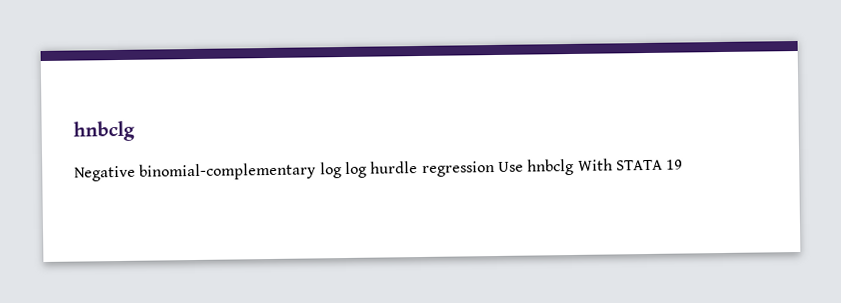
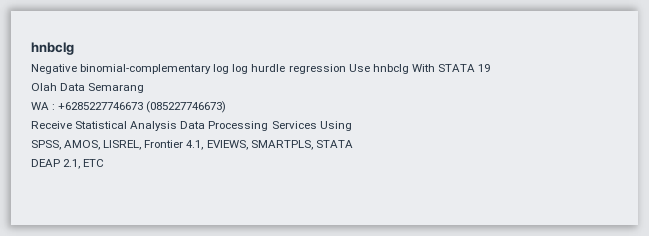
(684, 164) none -> [31,83,145,93] [31,101,227,113] [31,121,352,131] [31,140,353,150] [31,159,105,169] // Olah Data Semarang // WA : +6285227746673 (085227746673) // Receive Statistical Analysis Data Processing Services Using // SPSS, AMOS, LISREL, Frontier 4.1, EVIEWS, SMARTPLS, STATA // DEAP 2.1, ETC

